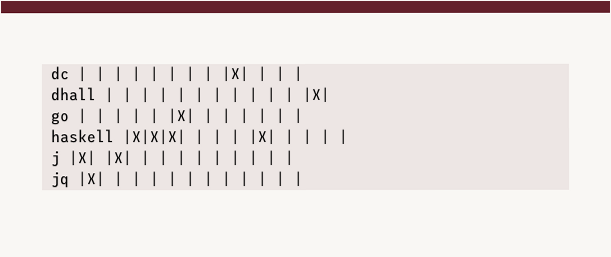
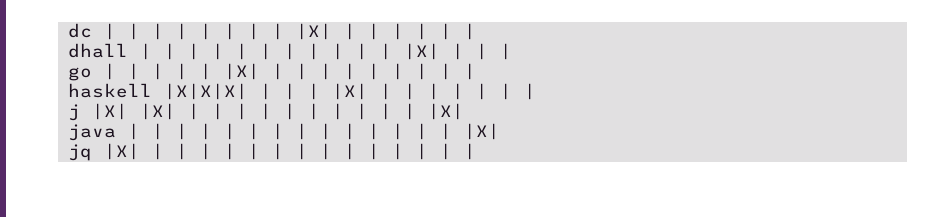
(304, 74) none -> [416,23,477,40] | | |
(331, 95) none -> [452,43,513,60] | | |
(304, 116) none -> [416,63,477,80] | | |
(350, 136) none -> [476,83,537,100] | | |
(296, 158) none -> [404,103,465,120] [68,123,501,141] | |X| // java | | | | | | | | | | | | | | |X|
(305, 179) none -> [416,143,477,160] | | |

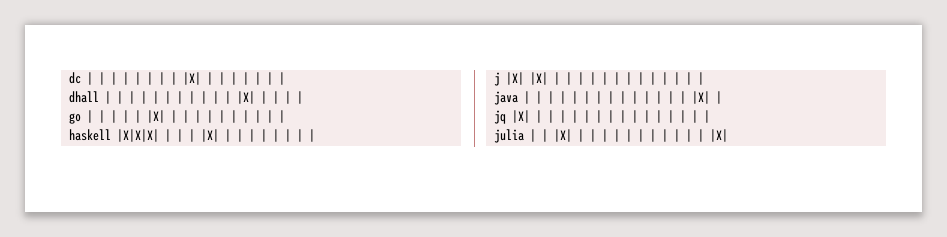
(477, 31) none -> [279,72,286,85] |
(513, 51) none -> [297,91,304,104] |
(477, 71) none -> [279,110,286,123] |
(537, 91) none -> [309,129,316,142] |
[428,103,465,120] |X| -> [674,72,705,85] | | |
(501, 131) none -> [716,91,723,104] |
(477, 151) none -> [704,110,711,123] [494,129,729,143] | // julia | | |X| | | | | | | | | | | | |X|

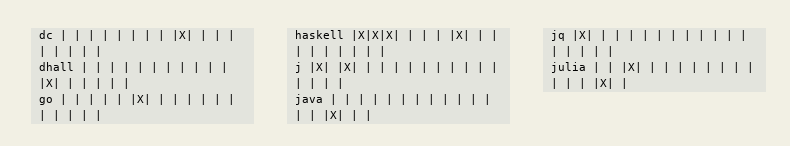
(286, 78) none -> [94,46,102,57] |
(304, 97) none -> [122,78,130,89] |
(286, 116) none -> [94,110,102,121] |
(316, 135) none -> [378,46,386,57] |
(705, 78) none -> [336,78,344,89] |
(723, 97) none -> [364,110,372,121] |
(711, 116) none -> [606,46,614,57] |
(729, 135) none -> [620,78,628,89] |

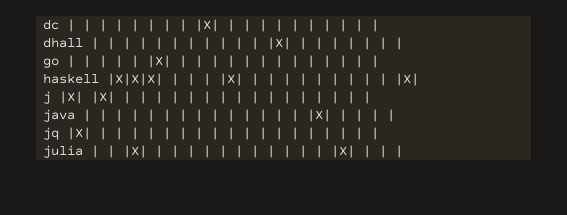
(102, 51) none -> [355,19,380,32] | |
(130, 83) none -> [379,37,404,50] | |
(102, 115) none -> [355,55,380,68] | |
(386, 51) none -> [395,73,420,86] |X|
(344, 83) none -> [347,91,372,104] | |
(372, 115) none -> [371,109,396,122] | |
(614, 51) none -> [355,127,380,140] | |
(628, 83) none -> [379,145,404,158] | |

